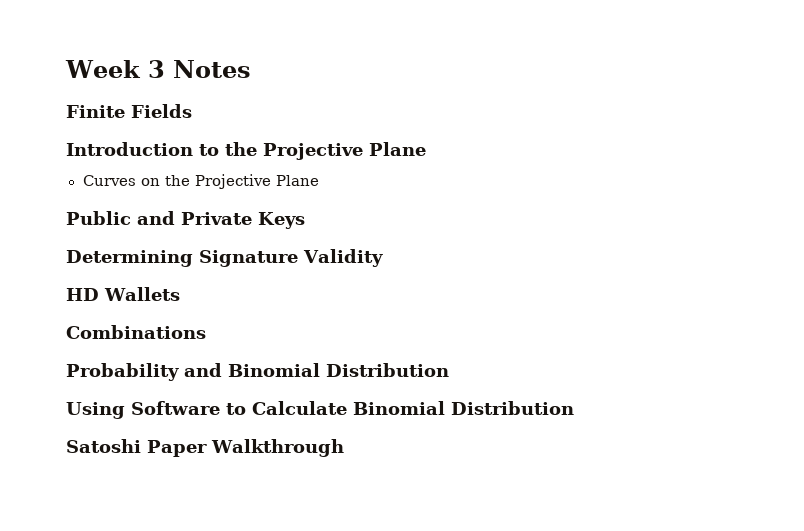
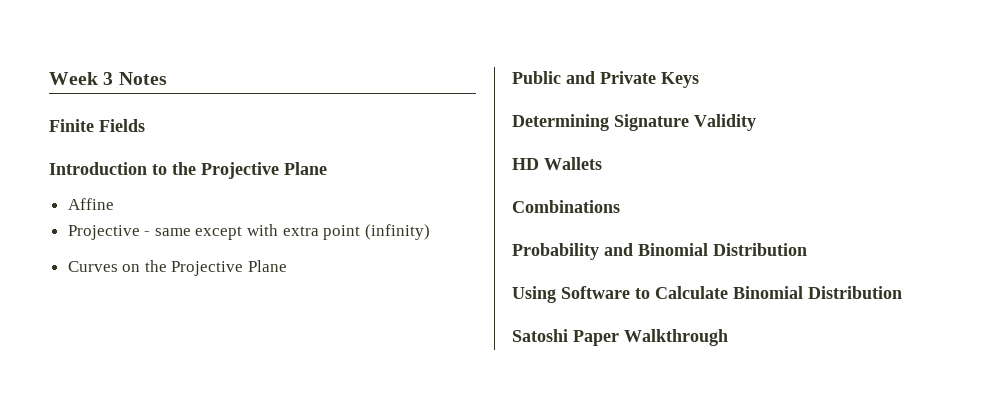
(426, 149) none -> [67,198,114,210] [67,224,430,240] // Affine // Projective - same except with extra point (infinity)

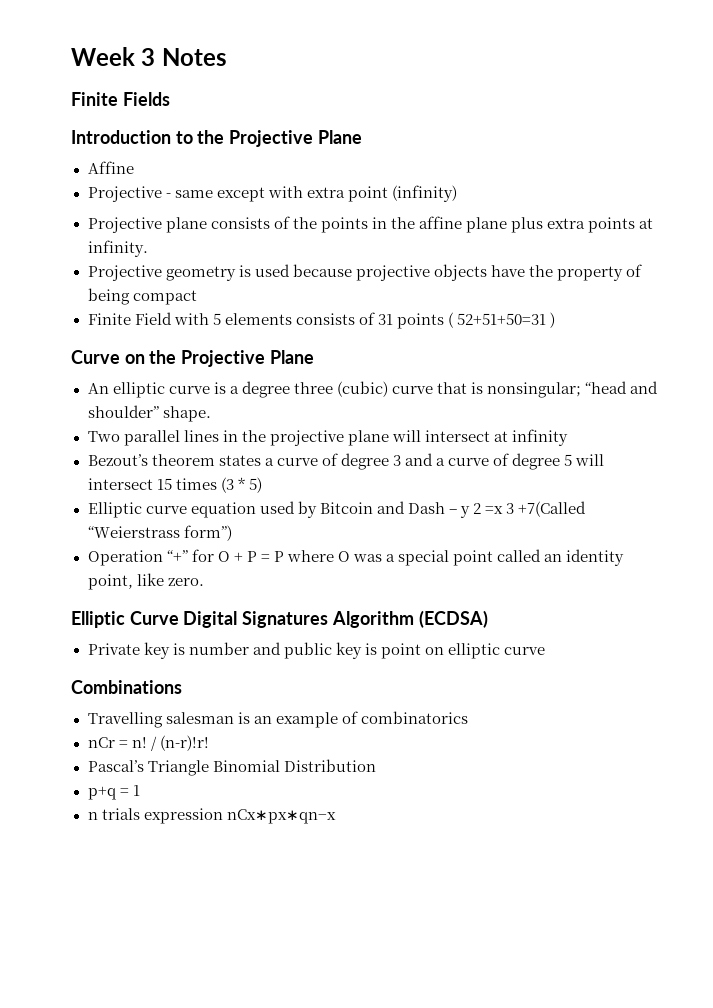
[67,260,288,276] [512,71,699,88] [512,114,756,131] [512,157,602,170] [512,200,620,213] [512,243,807,260] [512,286,902,303] [512,329,728,346] Curves on the Projective Plane // Public and Private Keys // Determining Signature Validity // HD Wallets // Combinations // Probability and Binomial Distribution // Using Software to Calculate Binomial Distribution // Satoshi Paper Walkthrough -> [87,216,654,233] [87,240,148,257] [87,264,642,281] [87,288,197,305] [87,312,556,329] [71,350,314,367] [87,381,659,398] [87,405,211,422] [87,429,568,446] [87,453,605,470] [87,477,262,493] [87,501,587,518] [87,525,232,541] [87,549,625,566] [87,573,204,590] [71,610,488,628] [87,642,546,659] [71,680,182,694] [87,711,468,728] [87,735,209,751] [87,759,376,776] [87,785,140,800] [87,808,336,824] Projective plane consists of the points in the affine plane plus extra points at infinity. // Projective geometry is used because projective objects have the property of being compact // Finite Field with 5 elements consists of 31 points ( 52+51+50=31 ) // Curve on the Projective Plane // An elliptic curve is a degree three (cubic) curve that is nonsingular; “head and shoulder” shape. // Two parallel lines in the projective plane will intersect at infinity // Bezout’s theorem states a curve of degree 3 and a curve of degree 5 will intersect 15 times (3 * 5) // Elliptic curve equation used by Bitcoin and Dash – y 2 =x 3 +7(Called “Weierstrass form”) // Operation “+” for O + P = P where O was a special point called an identity point, like zero. // Elliptic Curve Digital Signatures Algorithm (ECDSA) // Private key is number and public key is point on elliptic curve // Combinations // Travelling salesman is an example of combinatorics // nCr = n! / (n-r)!r! // Pascal’s Triangle Binomial Distribution // p+q = 1 // n trials expression nCx∗px∗qn−x

